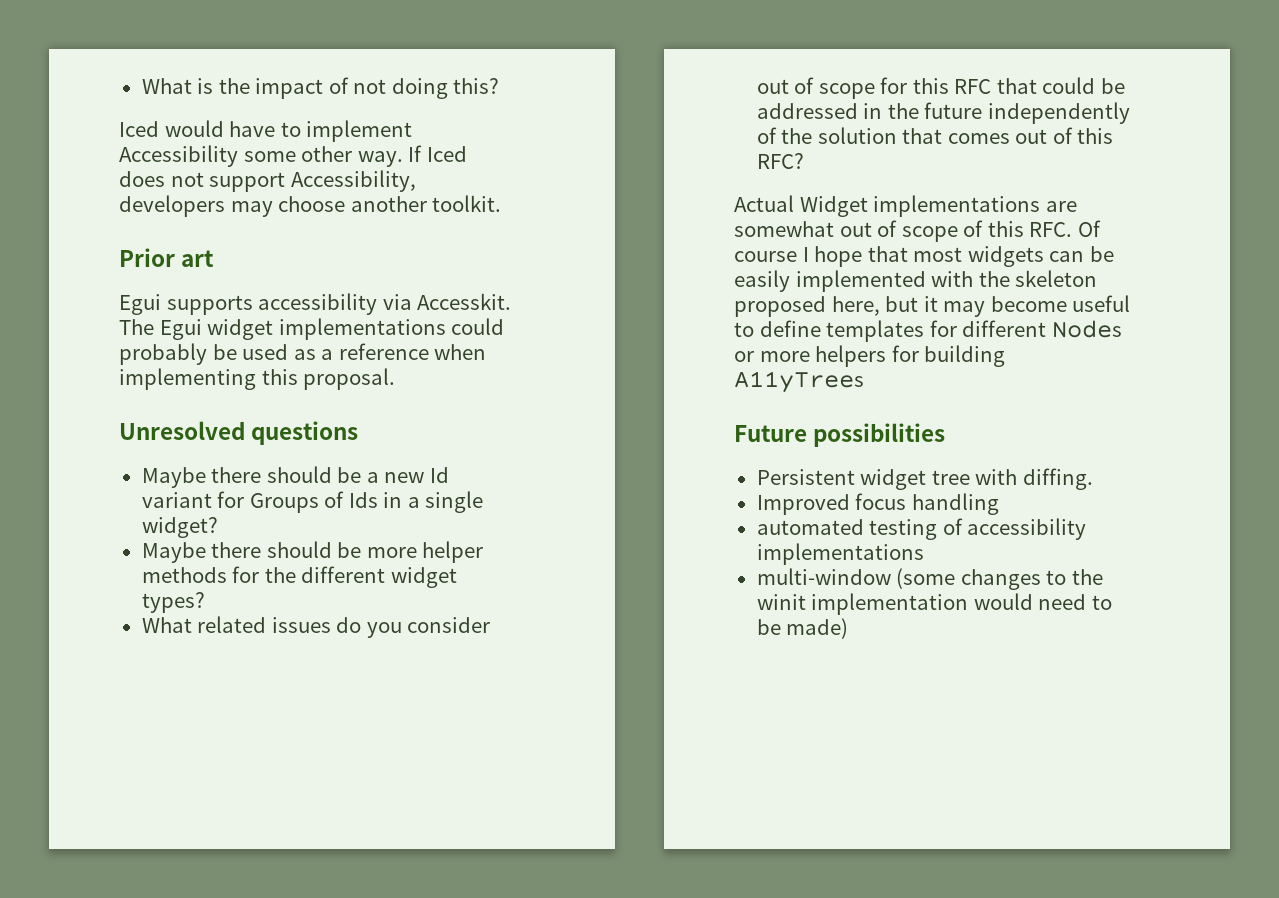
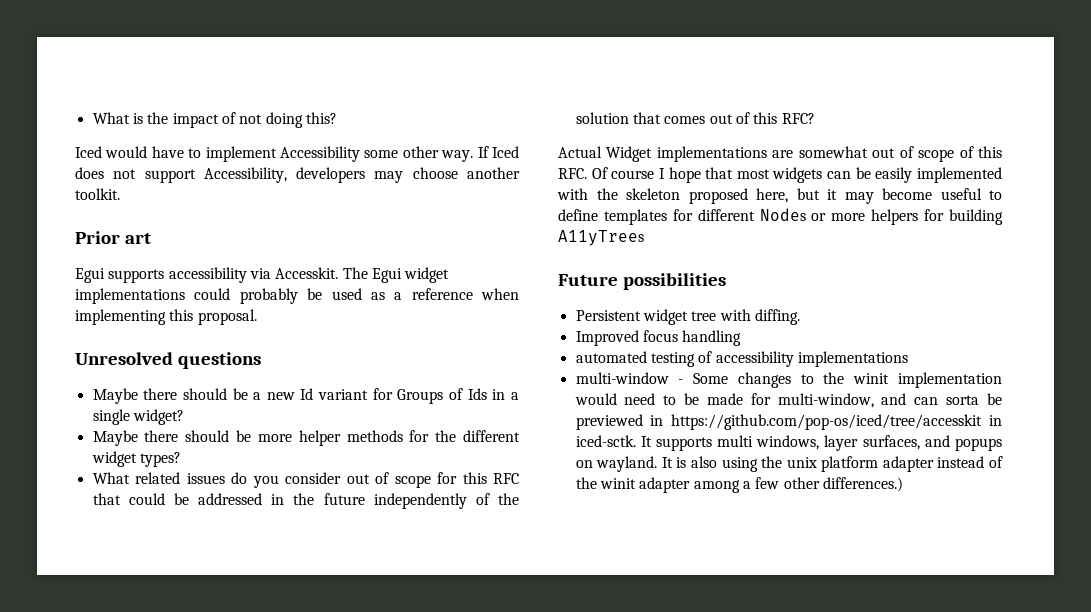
[896,568,956,589] (some -> [678,373,729,384] - Some
[786,618,849,639] made) -> [706,393,1002,408] [575,414,1002,430] [575,435,1002,451] [575,456,1003,472] [575,477,903,493] made for multi-window, and can sorta be previewed in https://github.com/pop-os/iced/tree/accesskit in iced-sctk. It supports multi windows, layer surfaces, and popups on wayland. It is also using the unix platform adapter instead of the winit adapter among a few other differences.)

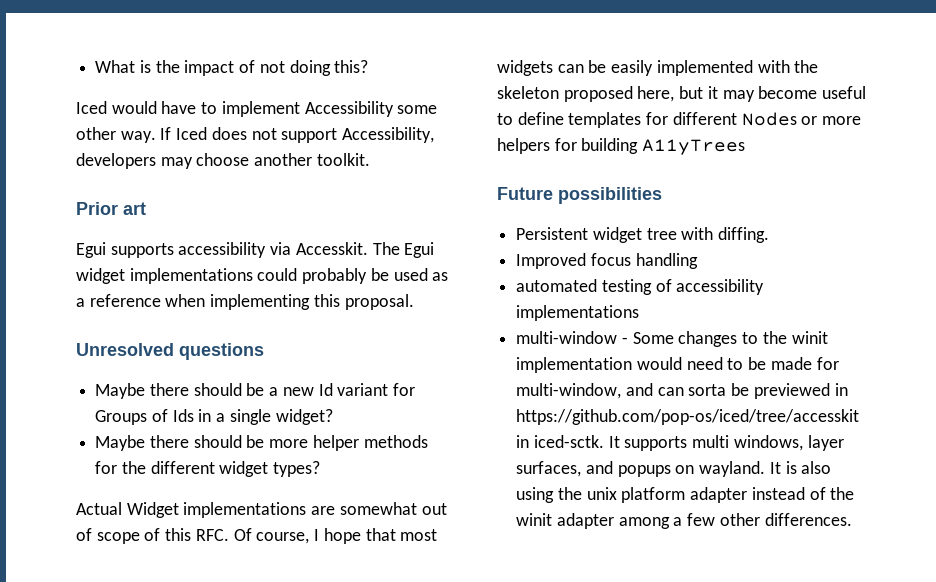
[92,472,519,488] [92,493,519,509] [575,112,815,124] // What related issues do you consider out of scope for this RFC that could be addressed in the future independently of the solution that comes out of this RFC? -> (321, 469) none
[611,170,655,179] course -> [256,532,310,544] course,
[822,477,903,492] differences.) -> [764,513,852,526] differences.

